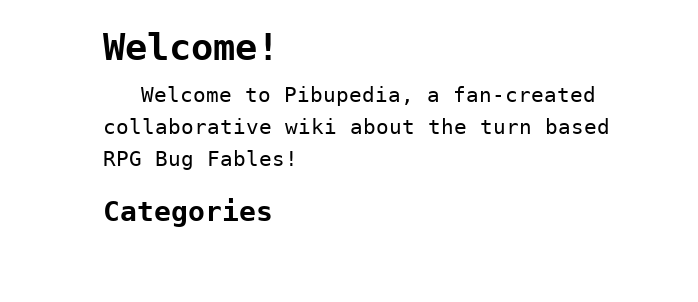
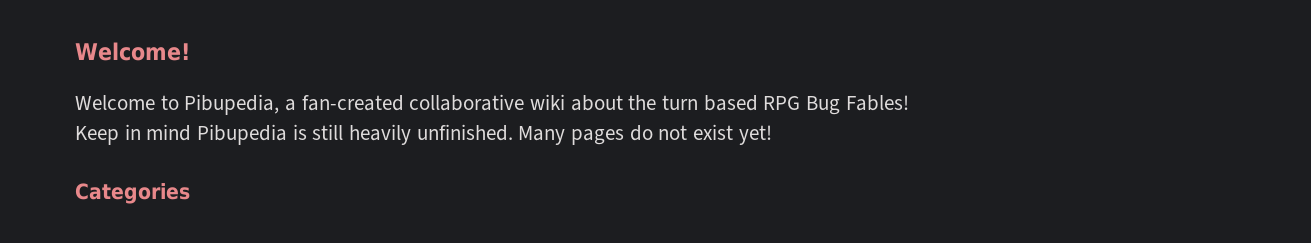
(298, 158) none -> [75,124,772,145] // Keep in mind Pibupedia is still heavily unfinished. Many pages do not exist yet!

